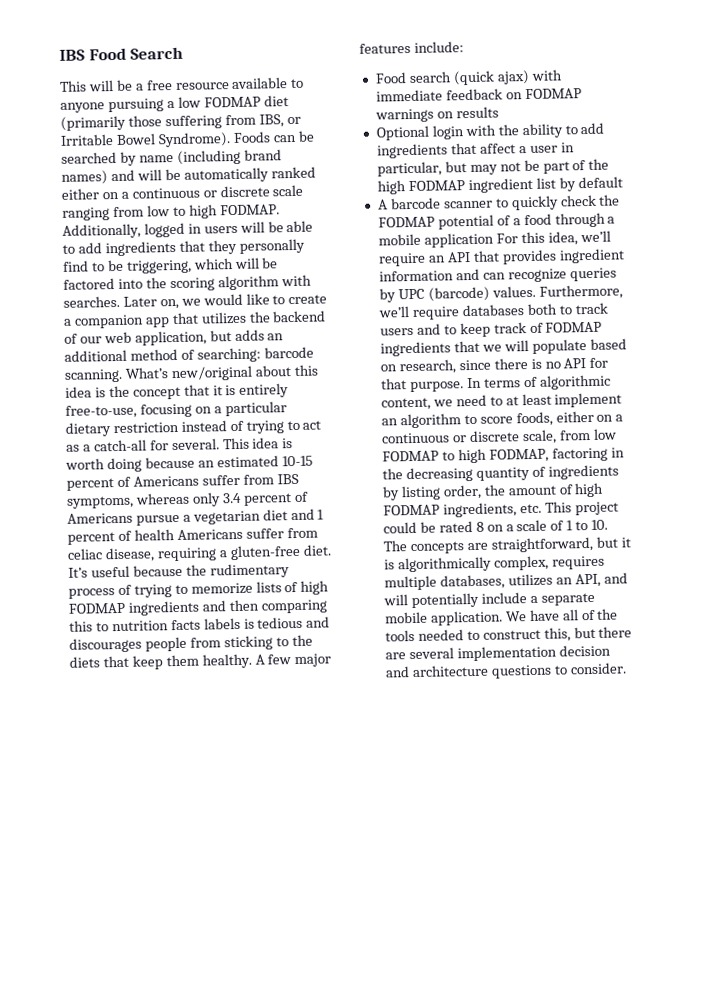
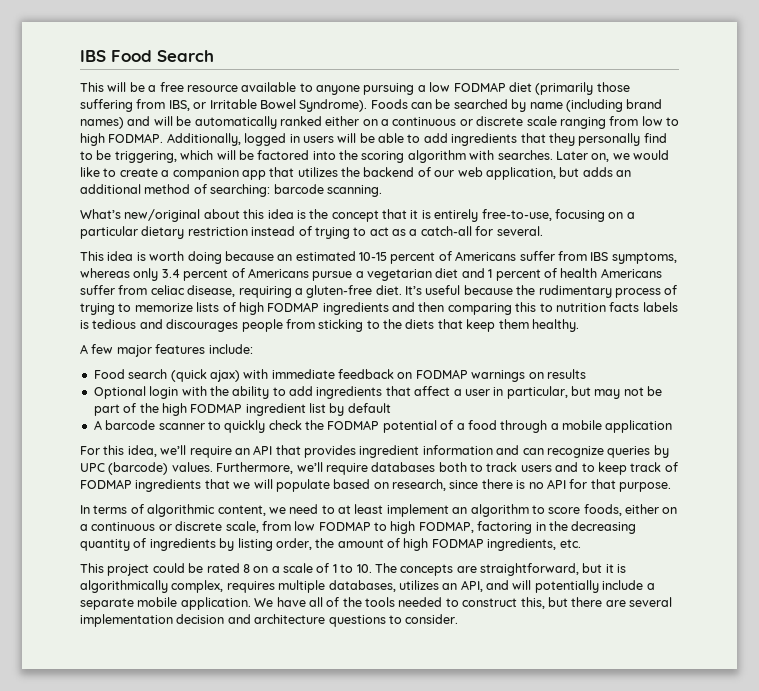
(123, 375) none -> (382, 191) //
(220, 444) none -> (543, 231) //
(252, 661) none -> (579, 325) //
(494, 240) none -> (673, 426) //
(464, 387) none -> (671, 487) //
(542, 508) none -> (581, 543) //

